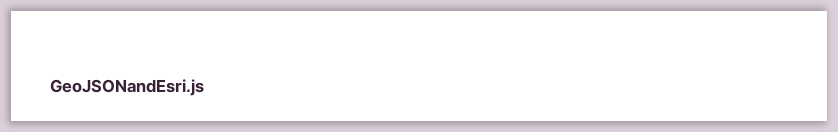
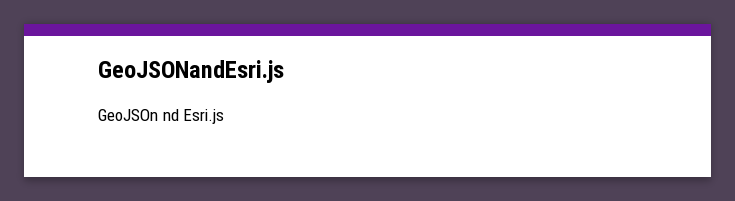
(204, 87) none -> [98,109,225,124] // GeoJSOn nd Esri.js

